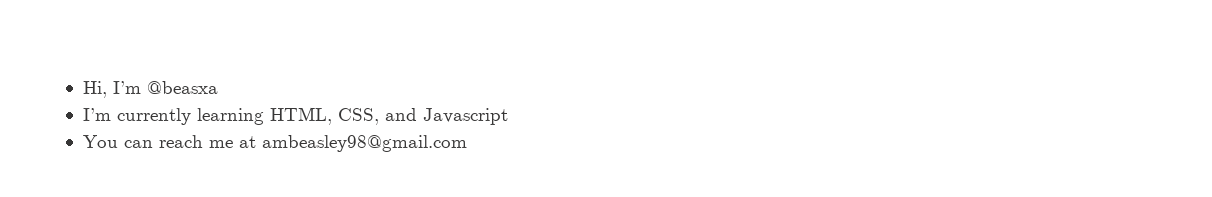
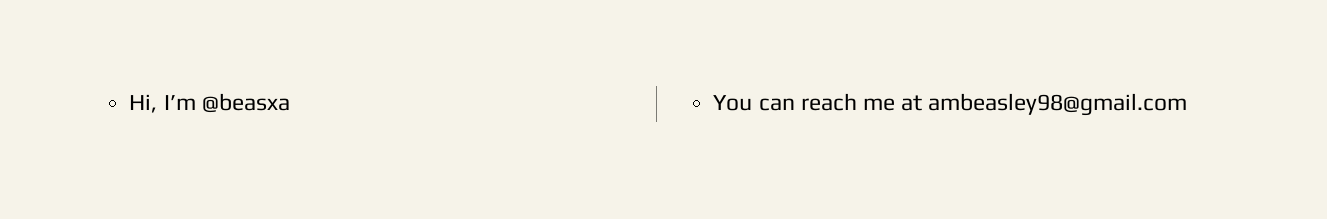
[82,107,508,125] // I’m currently learning HTML, CSS, and Javascript -> (290, 103) none

